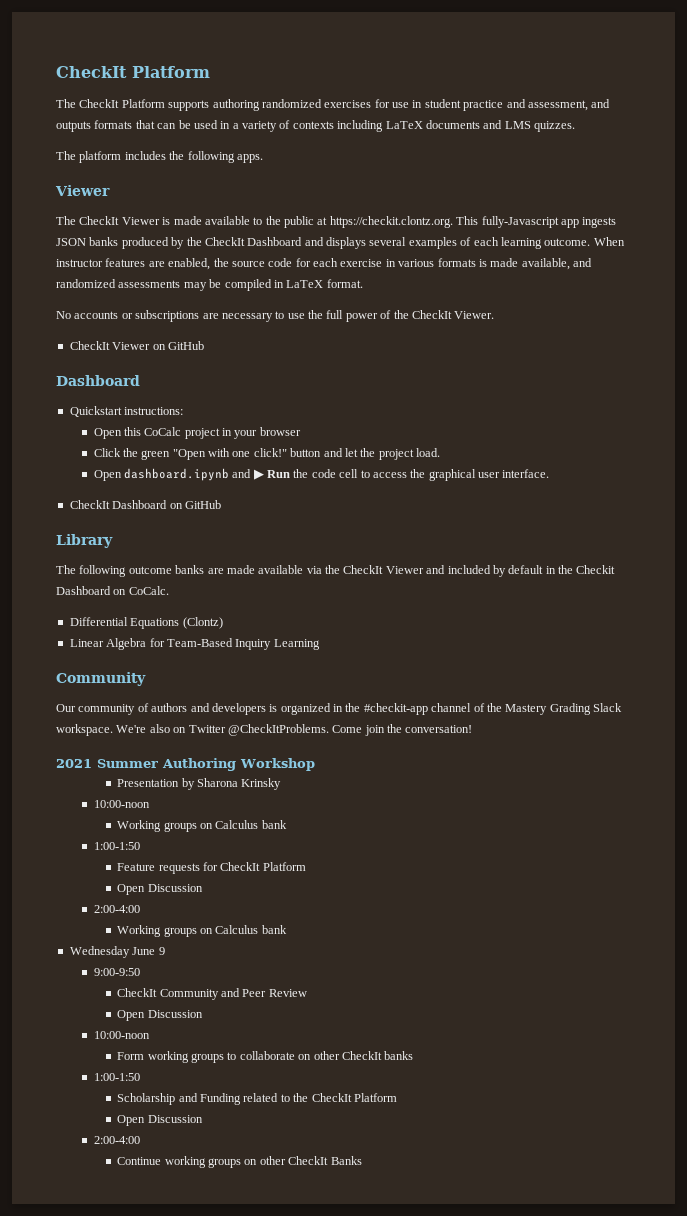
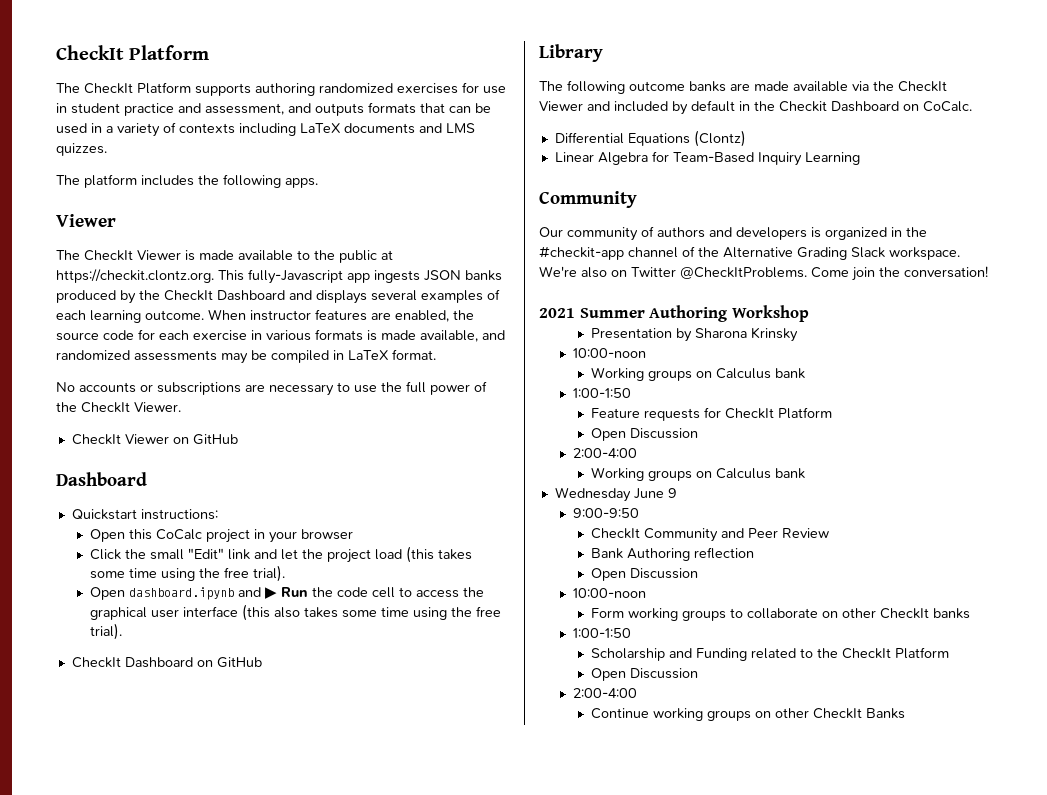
[141,448,441,460] green "Open with one click!" button and let the project load. -> [150,546,473,563] [90,565,286,582] small "Edit" link and let the project load (this takes some time using the free trial).
[502,469,550,478] interface. -> [183,604,502,621] [90,623,123,640] interface (this also takes some time using the free trial).
[505,704,548,715] Mastery -> [723,247,793,258] Alternative
(307, 993) none -> [591,547,755,561] // Bank Authoring reflection

